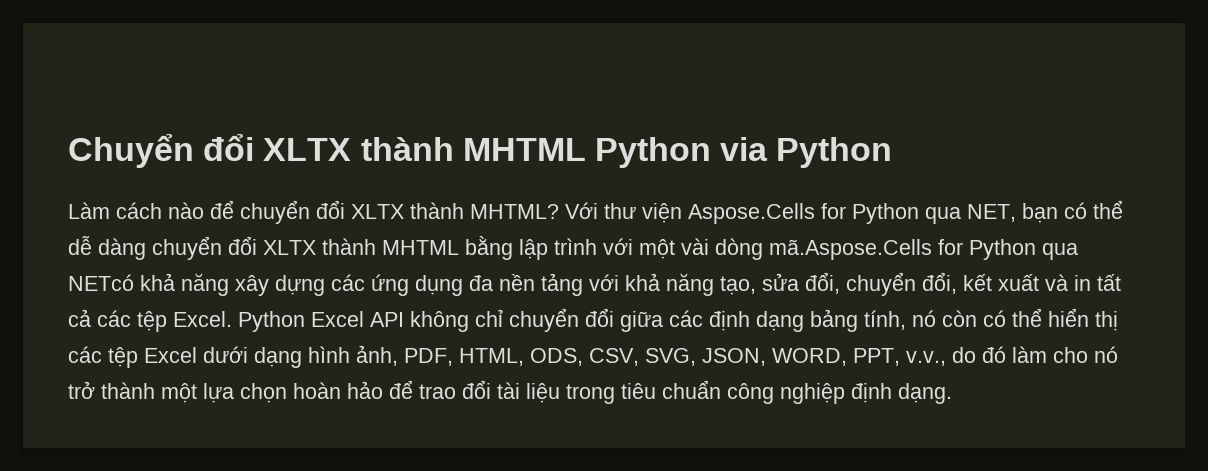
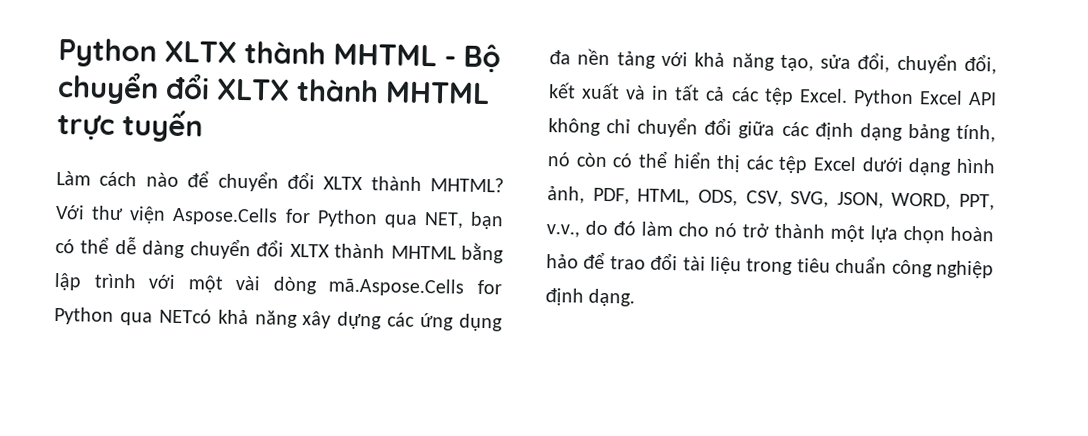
[68,134,893,168] Chuyển đổi XLTX thành MHTML Python via Python -> [58,38,501,73] [57,71,490,105] [57,109,203,143] Python XLTX thành MHTML - Bộ chuyển đổi XLTX thành MHTML trực tuyến

